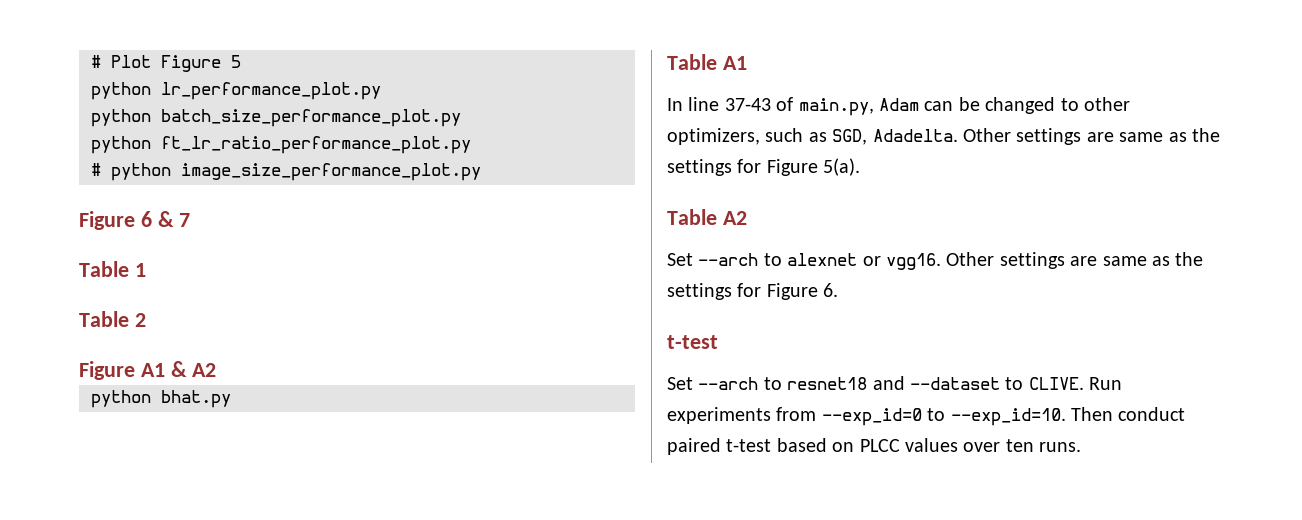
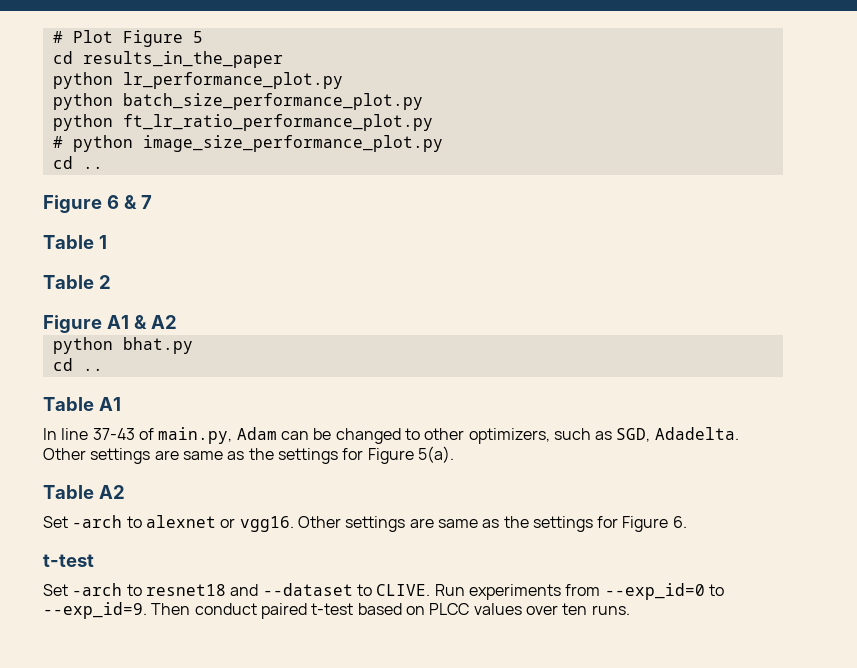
(241, 61) none -> [52,51,283,68] // cd results_in_the_paper
(481, 172) none -> [52,156,103,169] // cd ..
(231, 399) none -> [52,358,103,371] // cd ..
[698,253,759,266] --arch -> [72,515,123,528] -arch
[698,377,759,390] --arch -> [72,583,123,596] -arch
[950,408,1066,426] --exp_id=10. -> [43,602,147,619] --exp_id=9.

